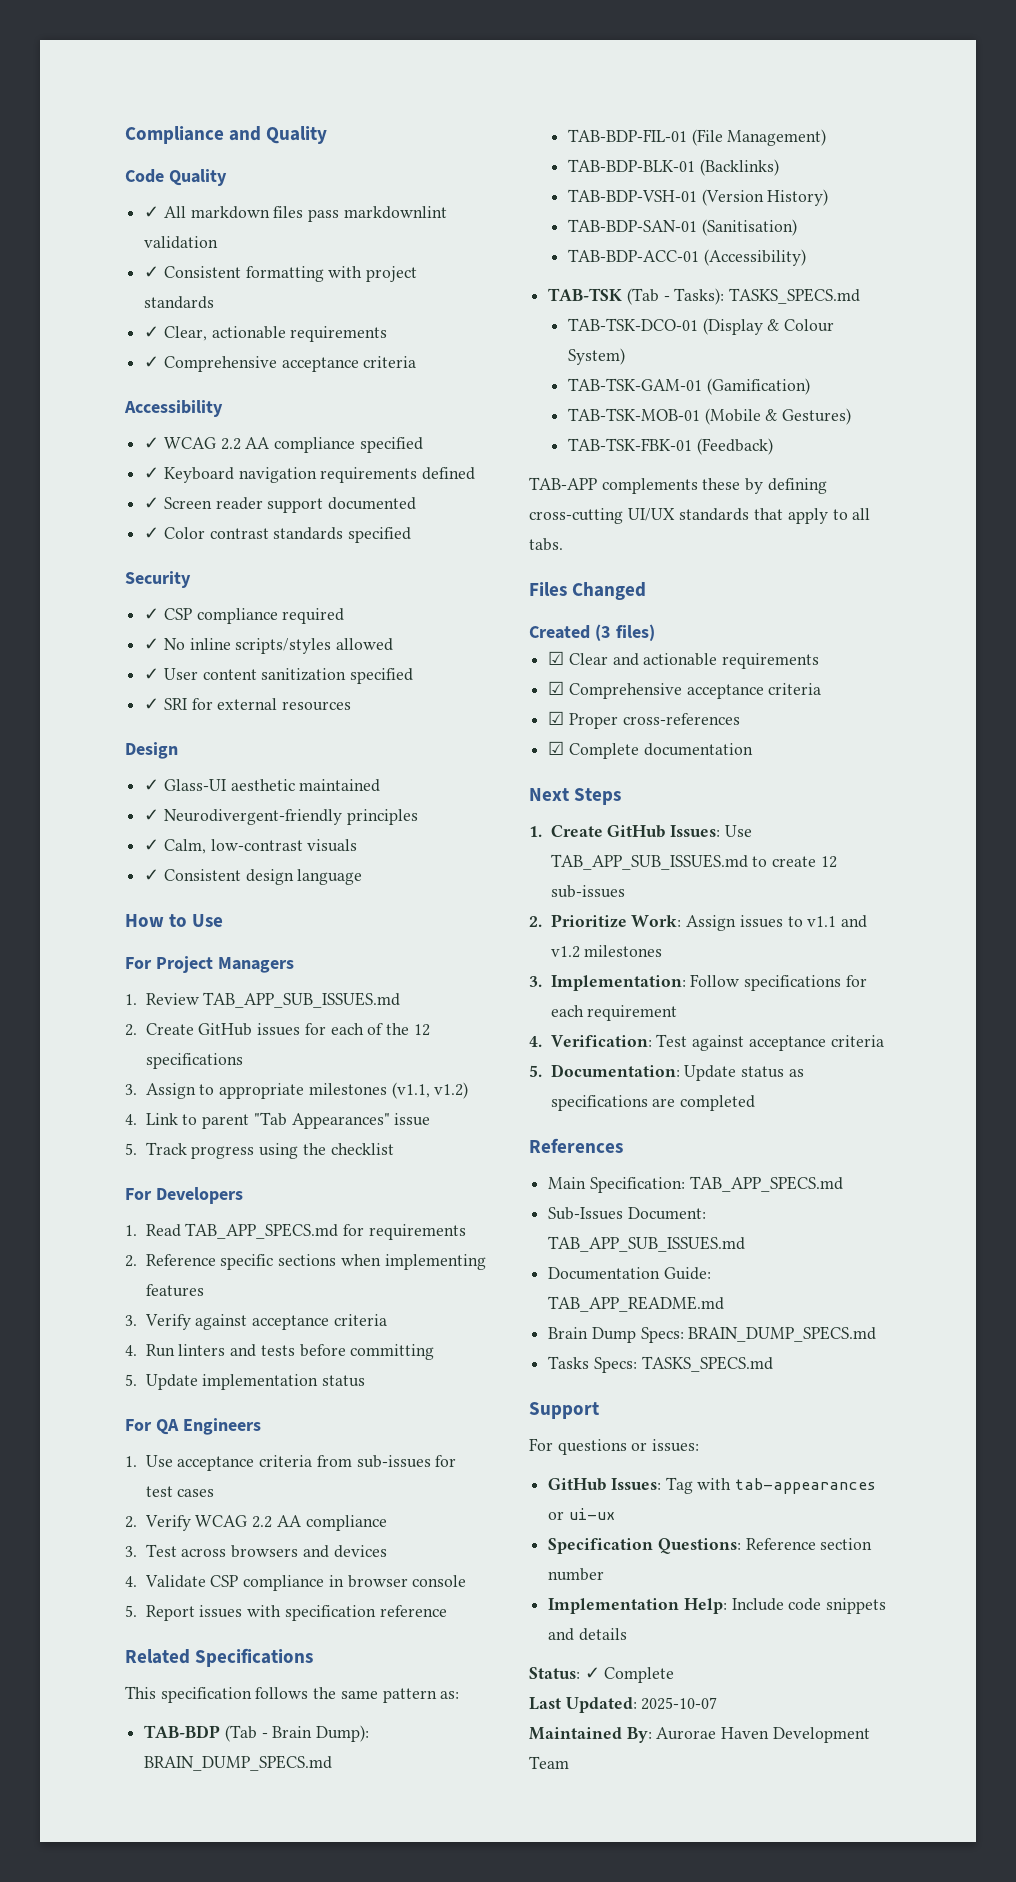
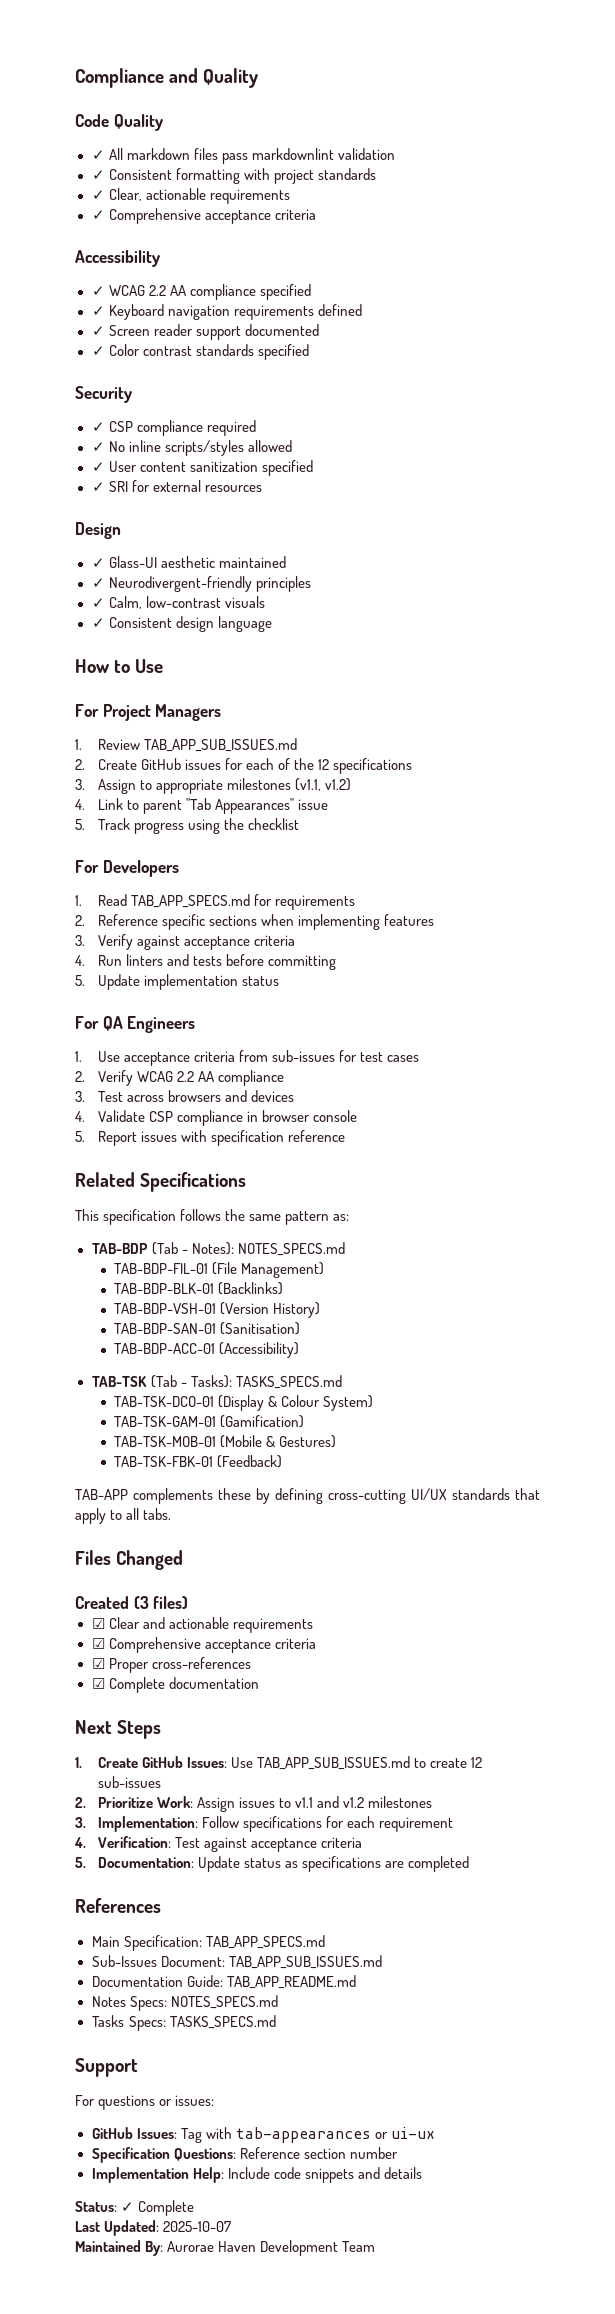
[272,1725,370,1742] [144,1755,333,1771] Brain Dump): BRAIN_DUMP_SPECS.md -> [191,1242,345,1256] Notes): NOTES_SPECS.md
[548,1326,877,1343] Brain Dump Specs: BRAIN_DUMP_SPECS.md -> [91,1995,278,2011] Notes Specs: NOTES_SPECS.md

